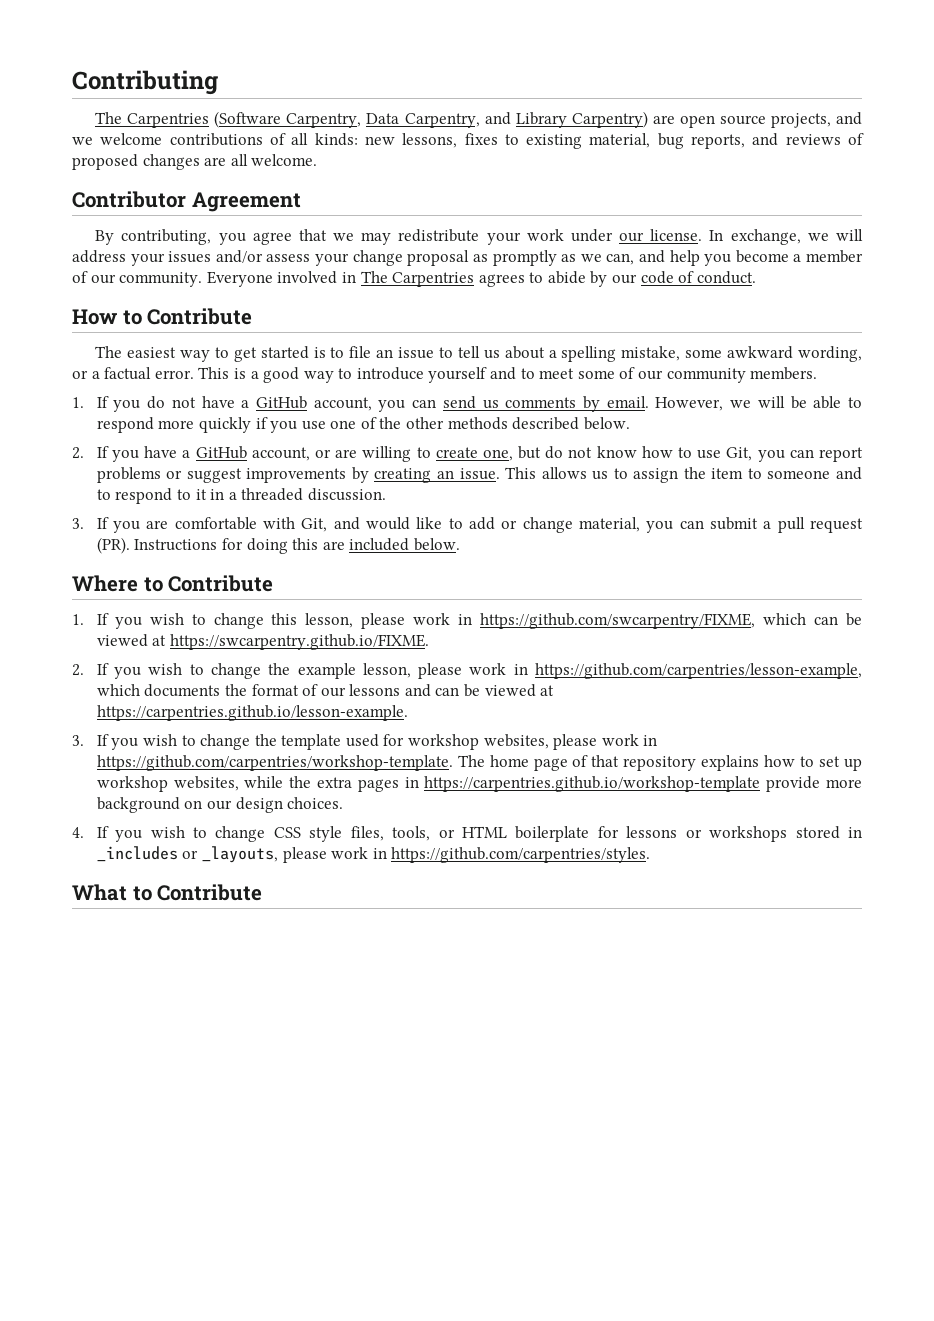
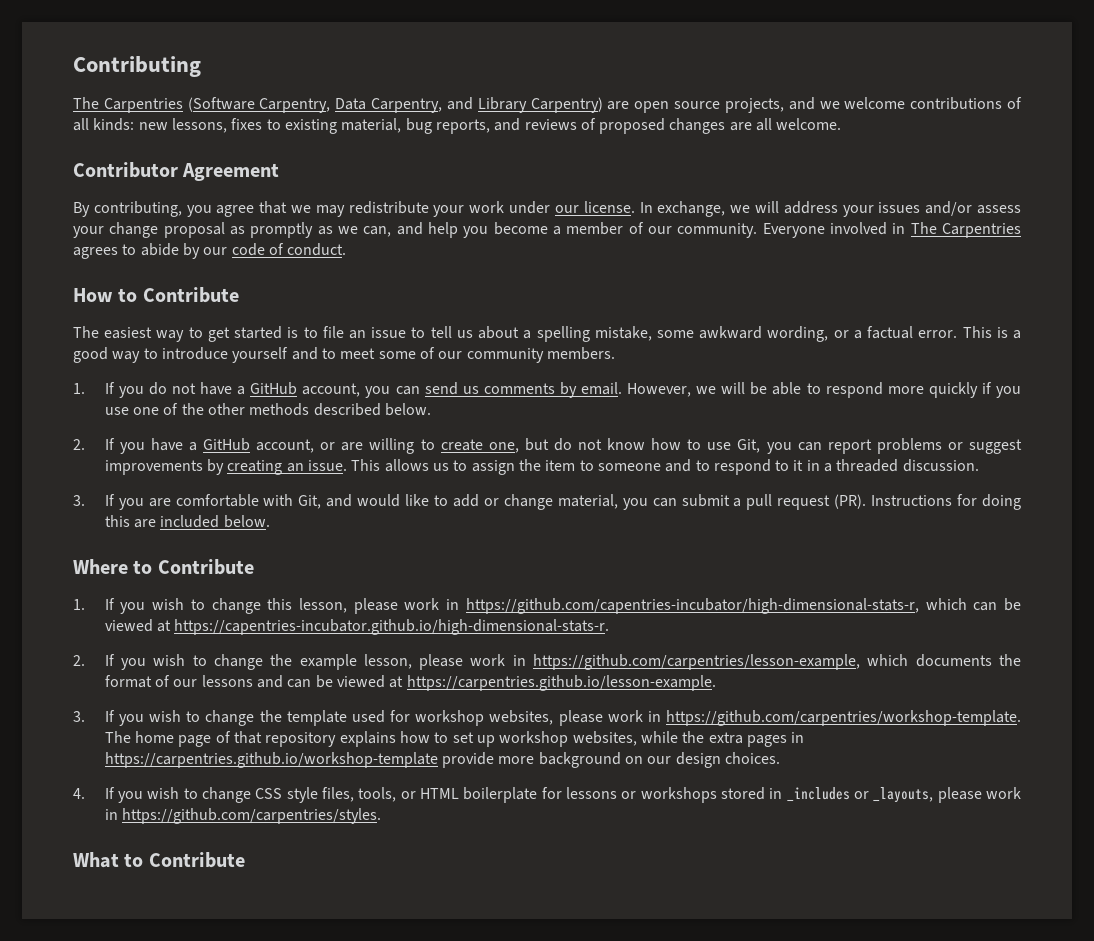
[480,613,756,629] https://github.com/swcarpentry/FIXME, -> [465,598,919,614] https://github.com/capentries-incubator/high-dimensional-stats-r,
[169,634,429,650] https://swcarpentry.github.io/FIXME. -> [174,619,610,635] https://capentries-incubator.github.io/high-dimensional-stats-r.

